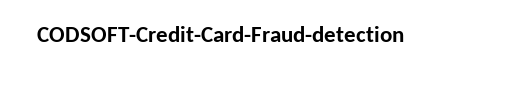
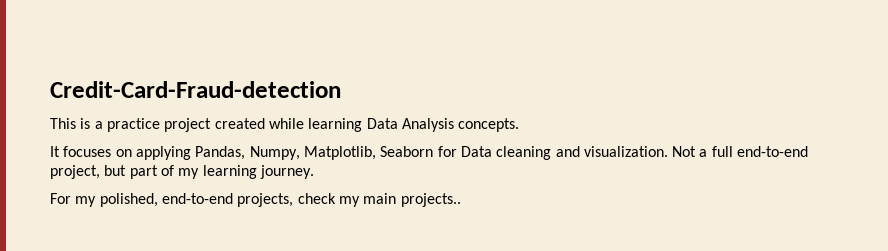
[37,26,404,42] CODSOFT-Credit-Card-Fraud-detection -> [50,81,341,98] [50,118,520,132] [50,146,809,160] [50,165,314,179] [50,193,461,207] Credit-Card-Fraud-detection // This is a practice project created while learning Data Analysis concepts. // It focuses on applying Pandas, Numpy, Matplotlib, Seaborn for Data cleaning and visualization. Not a full end-to-end project, but part of my learning journey. // For my polished, end-to-end projects, check my main projects..

